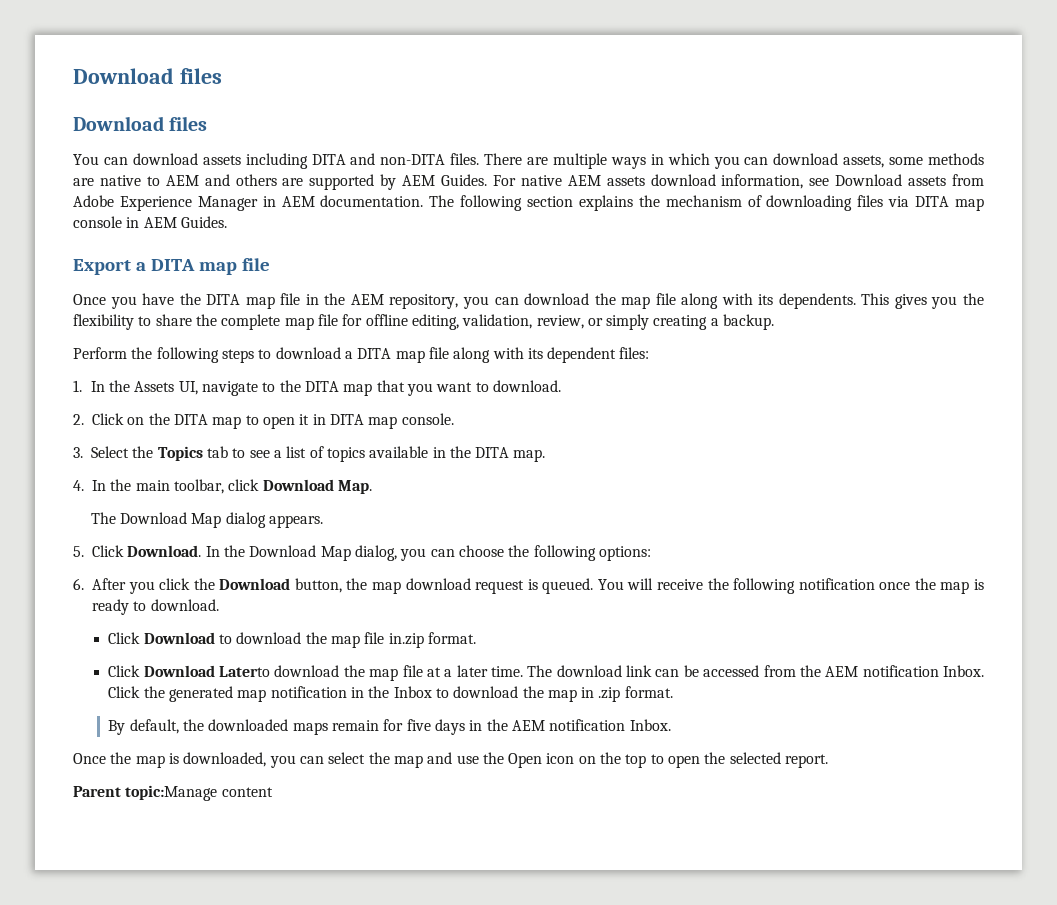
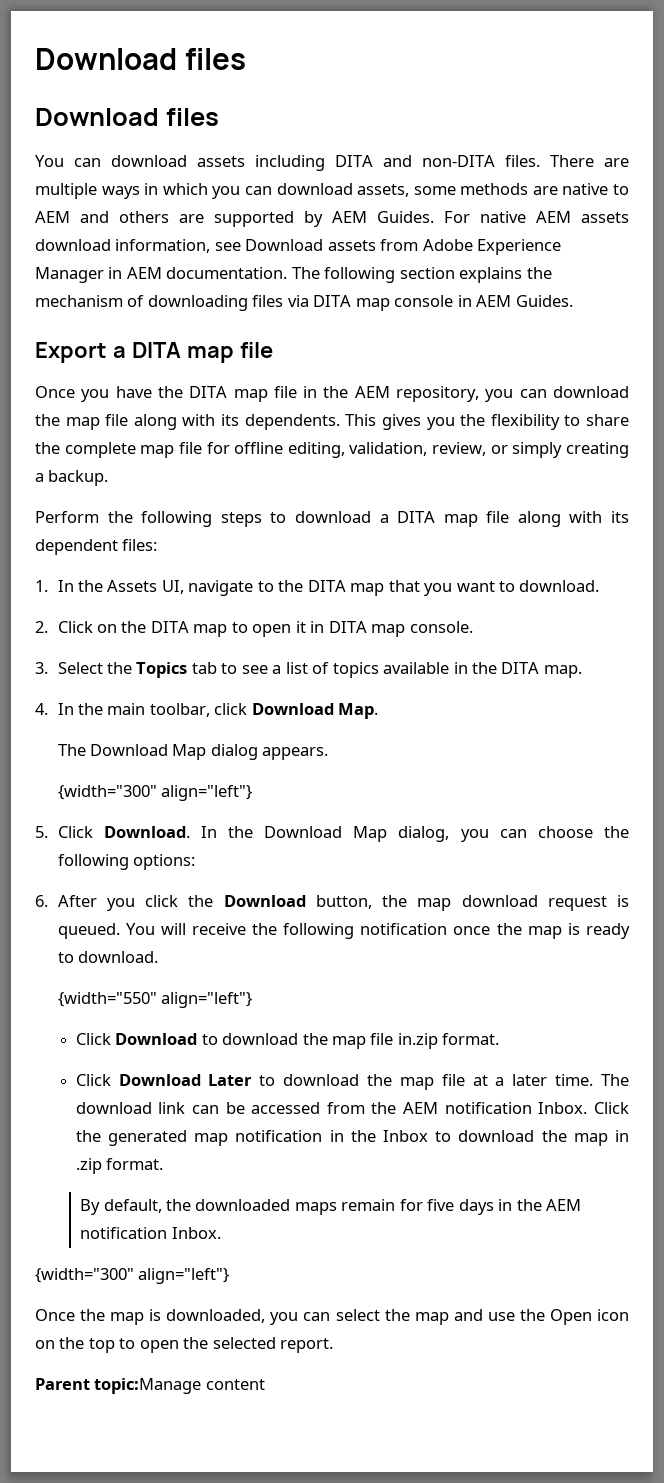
(323, 521) none -> [57,785,252,801] // {width="300" align="left"}
(219, 605) none -> [57,992,252,1008] // {width="550" align="left"}
[219,666,271,677] Laterto -> [208,1074,276,1086] Later to
(671, 725) none -> [35,1268,230,1284] // {width="300" align="left"}

